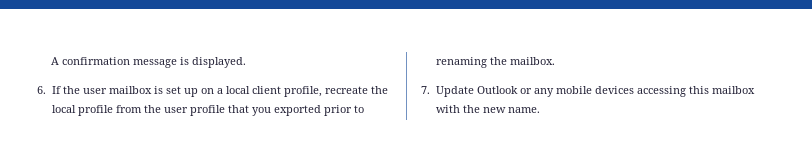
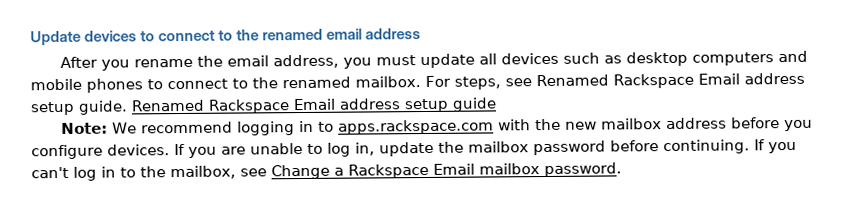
[50,57,246,68] [37,86,388,97] [51,105,364,116] [435,57,555,68] [421,86,755,97] [435,105,540,113] A confirmation message is displayed. // 6. If the user mailbox is set up on a local client profile, recreate the local profile from the user profile that you exported prior to renaming the mailbox. // 7. Update Outlook or any mobile devices accessing this mailbox with the new name. -> [30,28,422,46] [60,50,809,71] [30,72,805,93] [30,97,497,116] [61,117,814,136] [31,139,797,160] [31,162,622,181] Update devices to connect to the renamed email address // After you rename the email address, you must update all devices such as desktop computers and mobile phones to connect to the renamed mailbox. For steps, see Renamed Rackspace Email address setup guide. Renamed Rackspace Email address setup guide // Note: We recommend logging in to apps.rackspace.com with the new mailbox address before you configure devices. If you are unable to log in, update the mailbox password before continuing. If you can't log in to the mailbox, see Change a Rackspace Email mailbox password.

